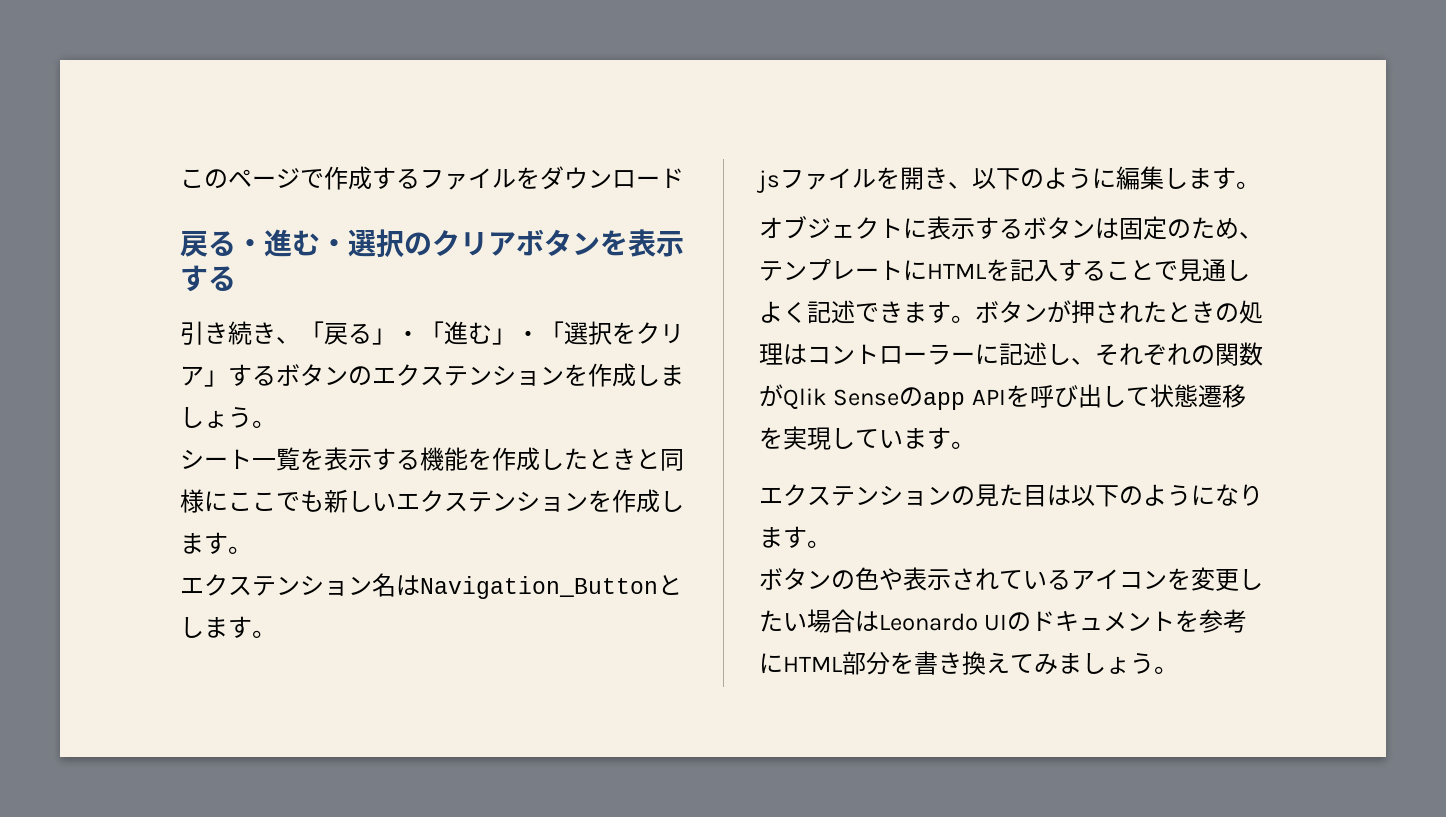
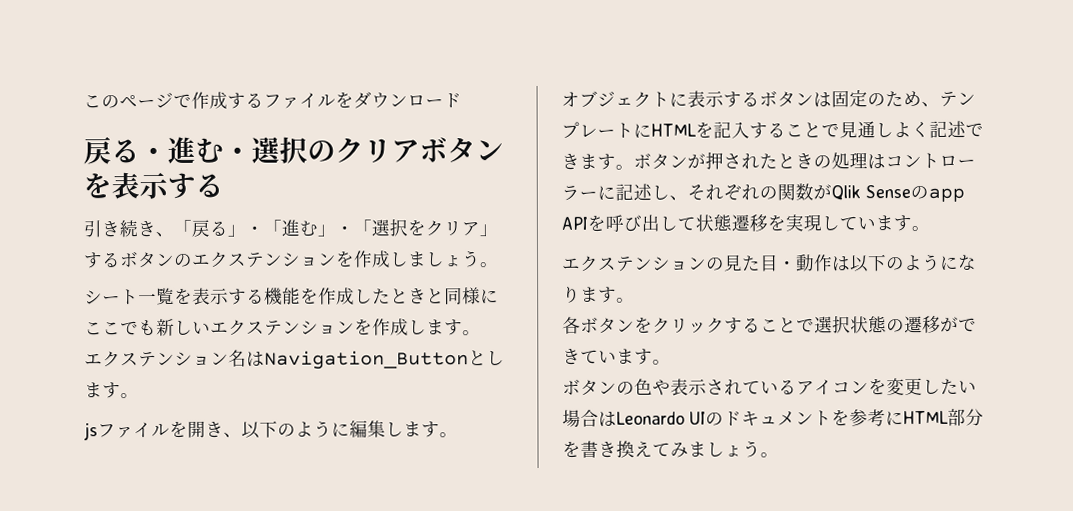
(1047, 496) none -> [778,254,833,272] ・動作
(831, 544) none -> [562,315,977,334] [562,348,671,365] // 各ボタンをクリックすることで選択状態の遷移ができています。

